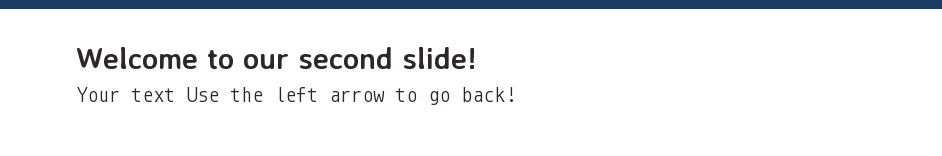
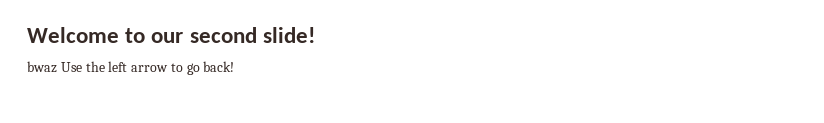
[76,87,175,102] Your text -> [27,61,57,73] bwaz

